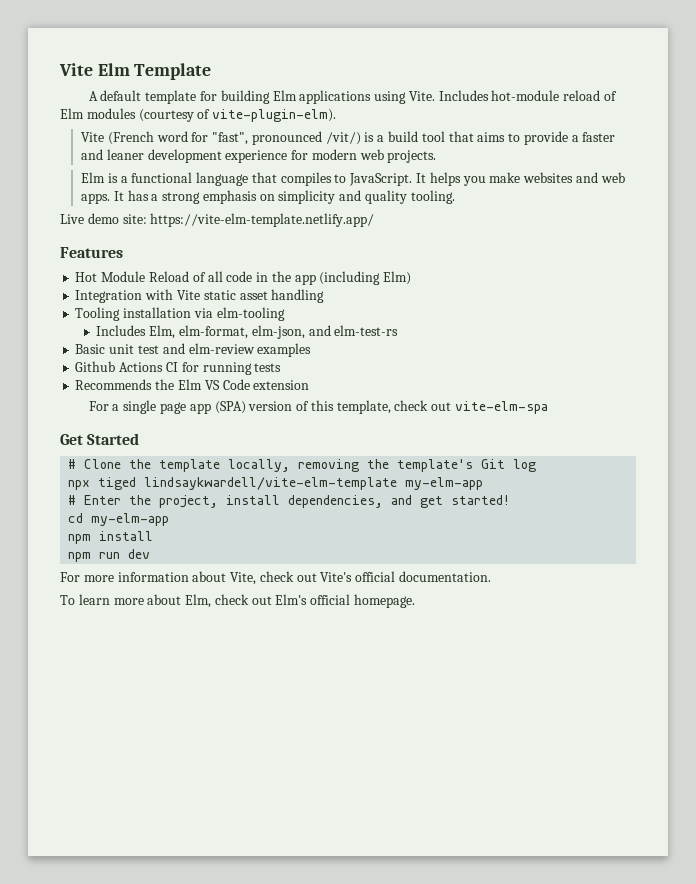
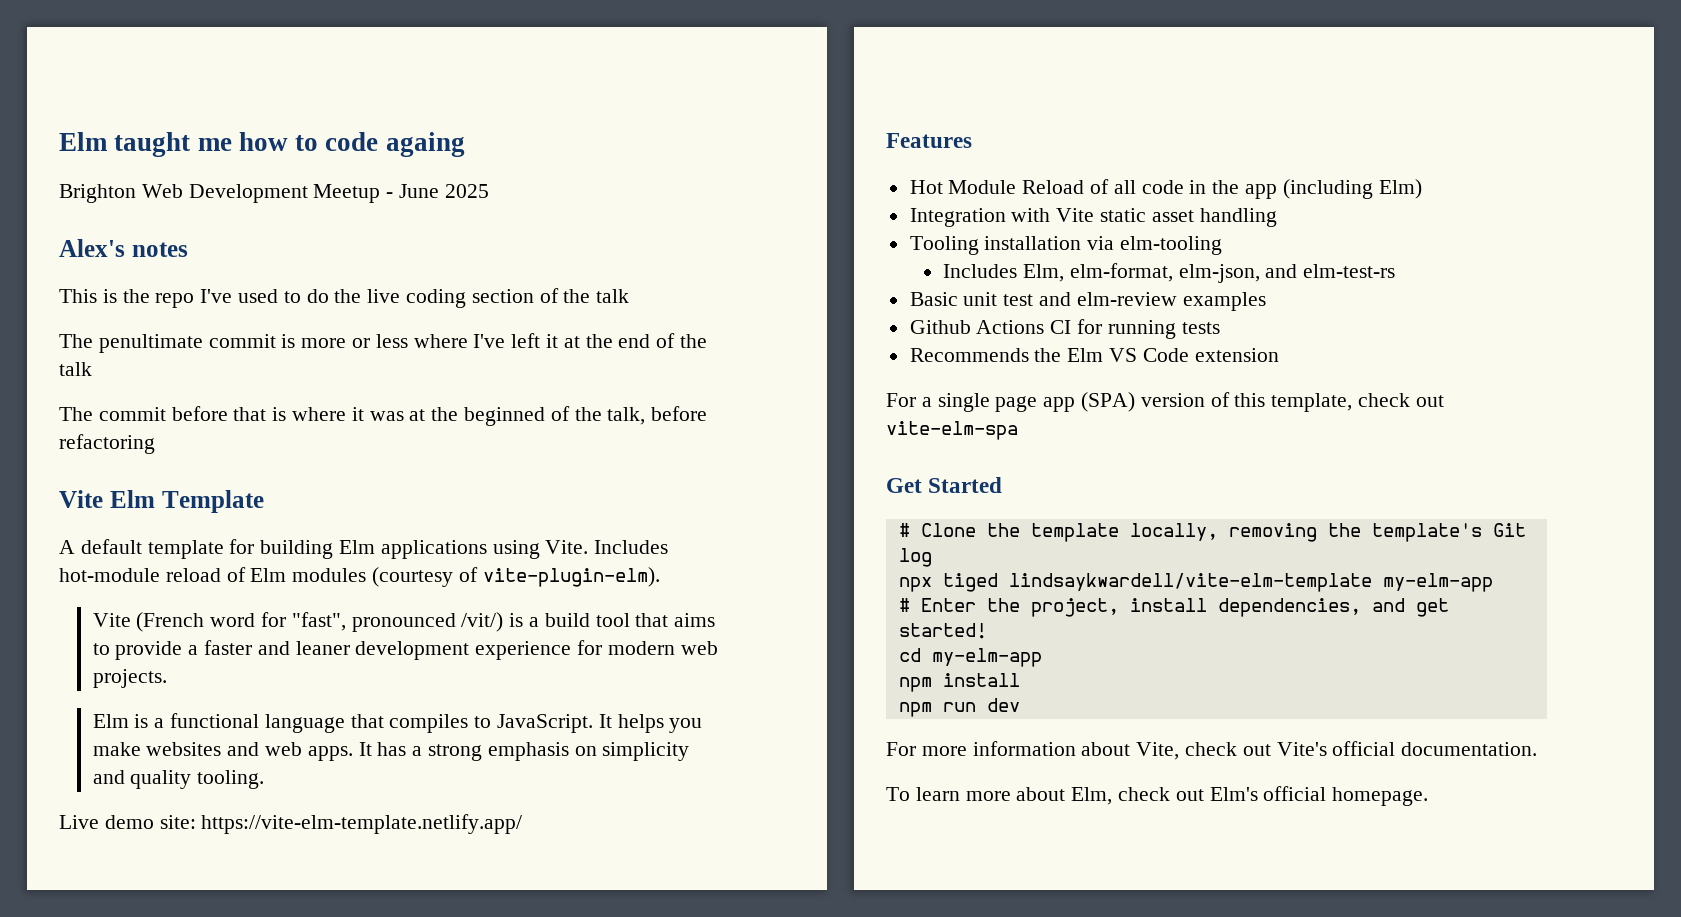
(59, 69) none -> [59,132,465,157] [59,184,489,203] [59,239,188,257] [59,288,630,308] [59,333,708,353] [59,362,92,376] [59,406,708,426] [59,434,155,454] Elm taught me how to code againg // Brighton Web Development Meetup - June 2025 // Alex's notes // This is the repo I've used to do the live coding section of the talk // The penultimate commit is more or less where I've left it at the end of the talk // The commit before that is where it was at the beginned of the talk, before refactoring //

